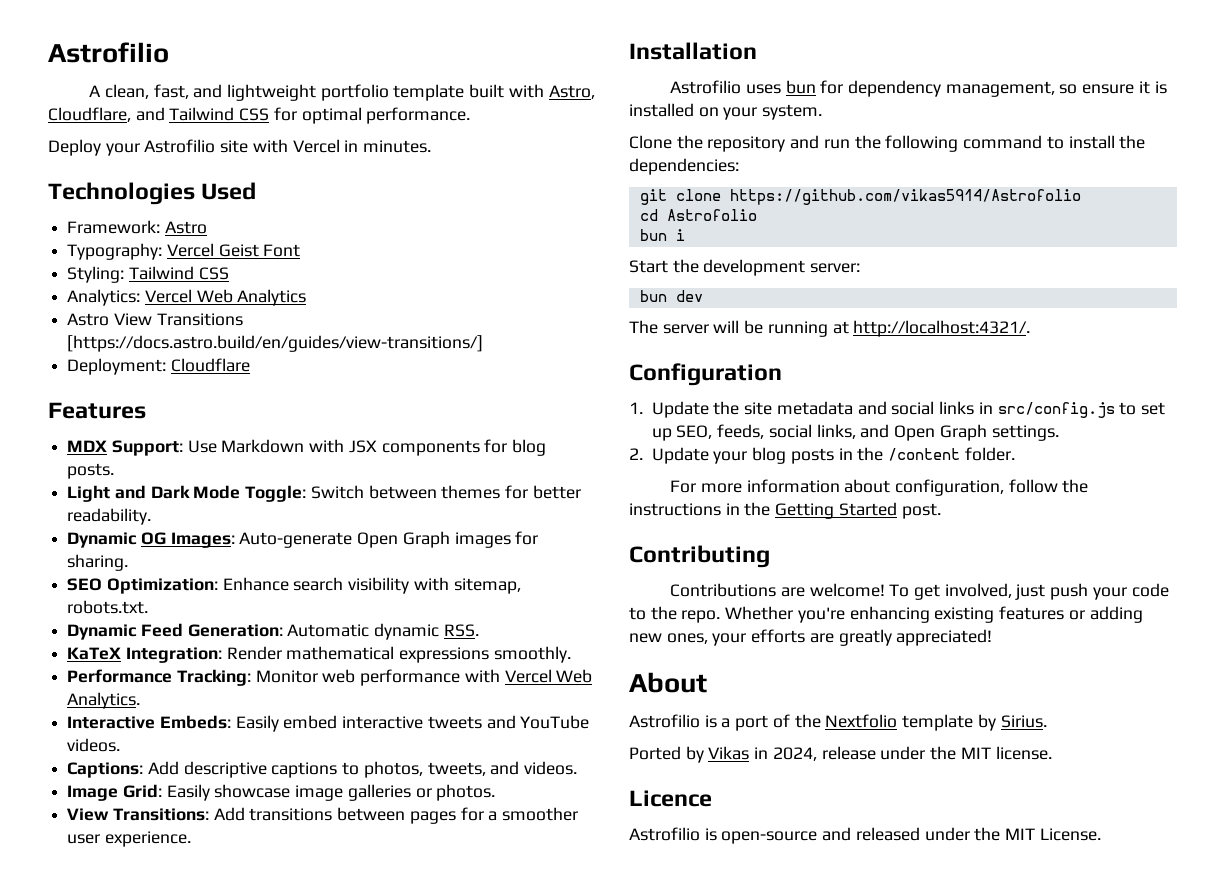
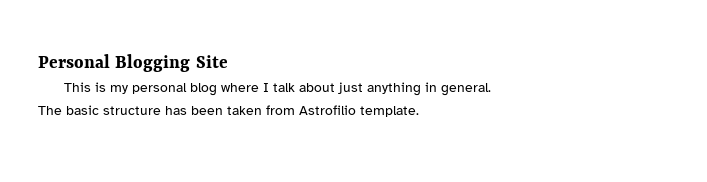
[48,42,169,63] [89,84,595,101] [48,107,471,124] [48,139,432,156] [48,182,257,205] [67,220,207,234] [67,243,301,260] [67,266,229,283] [67,289,307,306] [67,313,243,326] [67,335,484,352] [67,358,250,375] [48,402,146,419] [67,439,547,456] [67,463,115,479] [67,485,581,502] [67,508,152,525] [67,531,539,548] [67,554,129,571] [67,577,521,594] [67,600,149,614] [67,623,479,640] [67,646,571,663] [67,669,593,686] [67,692,141,709] [67,715,590,732] [67,738,121,752] [67,761,578,778] [67,784,496,801] [67,807,579,824] [67,831,191,847] [629,42,757,60] [670,80,1167,97] [629,103,823,120] [629,135,1146,152] [629,158,739,175] [639,189,1081,205] [639,209,757,221] [639,229,685,241] [629,259,861,276] [639,290,703,302] [629,320,1031,337] [629,363,782,386] [629,401,1165,418] [651,424,1059,441] [629,447,1015,464] [670,479,1089,496] [629,502,941,519] [629,545,770,568] [670,583,1169,600] [629,606,1143,623] [629,629,993,646] [629,672,707,693] [629,714,1047,731] [629,746,1052,763] [629,790,712,807] [629,827,1101,844] Astrofilio // A clean, fast, and lightweight portfolio template built with Astro, Cloudflare, and Tailwind CSS for optimal performance. // Deploy your Astrofilio site with Vercel in minutes. // Technologies Used // Framework: Astro // Typography: Vercel Geist Font // Styling: Tailwind CSS // Analytics: Vercel Web Analytics // Astro View Transitions [https://docs.astro.build/en/guides/view-transitions/] // Deployment: Cloudflare // Features // MDX Support: Use Markdown with JSX components for blog posts. // Light and Dark Mode Toggle: Switch between themes for better readability. // Dynamic OG Images: Auto-generate Open Graph images for sharing. // SEO Optimization: Enhance search visibility with sitemap, robots.txt. // Dynamic Feed Generation: Automatic dynamic RSS. // KaTeX Integration: Render mathematical expressions smoothly. // Performance Tracking: Monitor web performance with Vercel Web Analytics. // Interactive Embeds: Easily embed interactive tweets and YouTube videos. // Captions: Add descriptive captions to photos, tweets, and videos. // Image Grid: Easily showcase image galleries or photos. // View Transitions: Add transitions between pages for a smoother user experience. // Installation // Astrofilio uses bun for dependency management, so ensure it is installed on your system. // Clone the repository and run the following command to install the dependencies: // git clone https://github.com/vikas5914/Astrofolio // cd Astrofolio // bun i // Start the development server: // bun dev // The server will be running at http://localhost:4321/. // Configuration // 1. Update the site metadata and social links in src/config.js to set up SEO, feeds, social links, and Open Graph settings. // 2. Update your blog posts in the /content folder. // For more information about configuration, follow the instructions in the Getting Started post. // Contributing // Contributions are welcome! To get involved, just push your code to the repo. Whether you're enhancing existing features or adding new ones, your efforts are greatly appreciated! // About // Astrofilio is a port of the Nextfolio template by Sirius. // Ported by Vikas in 2024, release under the MIT license. // Licence // Astrofilio is open-source and released under the MIT License. -> [38,54,228,72] [64,82,492,96] [38,105,419,117] Personal Blogging Site // This is my personal blog where I talk about just anything in general. // The basic structure has been taken from Astrofilio template.

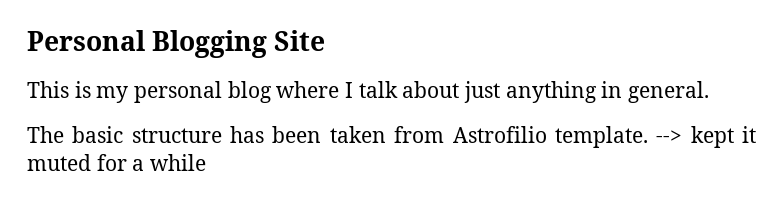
(419, 111) none -> [656,126,757,148] [27,154,207,171] --> kept it muted for a while

